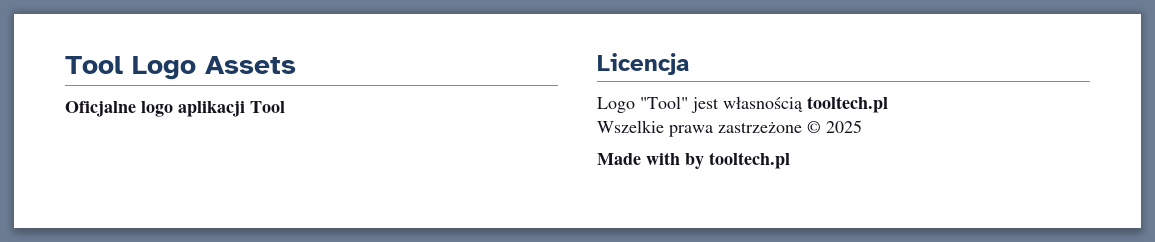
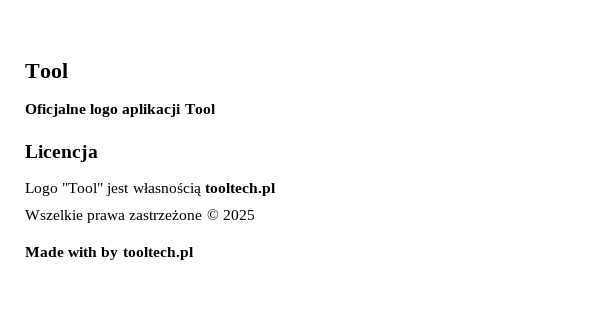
[65,56,296,80] Tool Logo Assets -> [25,63,68,78] Tool

